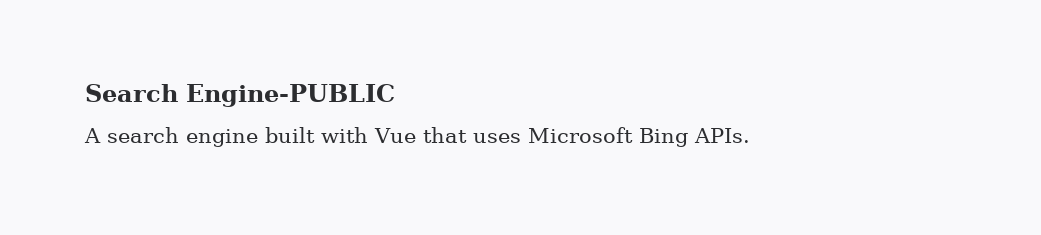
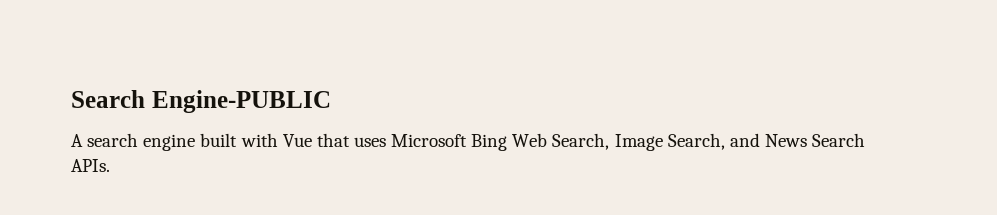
(688, 137) none -> [512,133,866,151] Web Search, Image Search, and News Search

